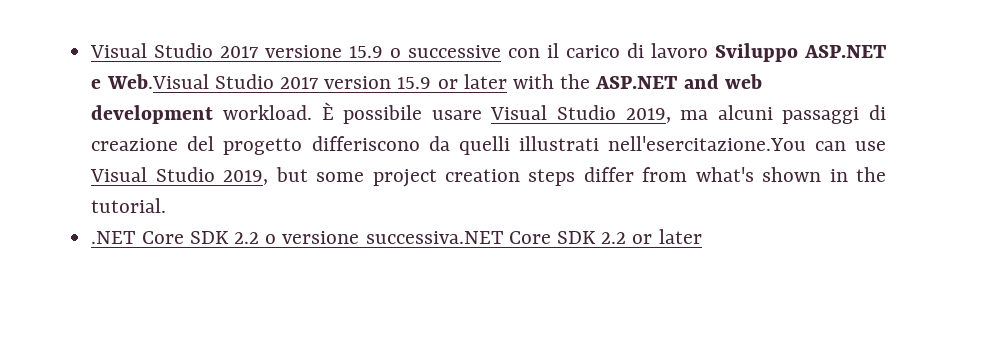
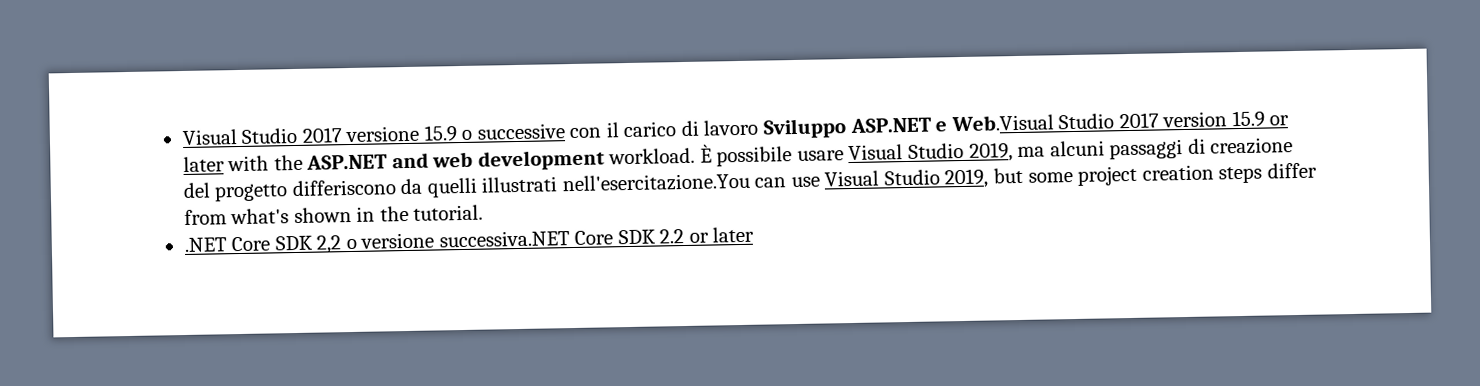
[233,232,259,244] 2.2 -> [316,235,343,254] 2,2

